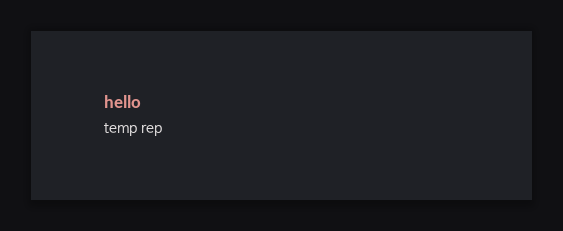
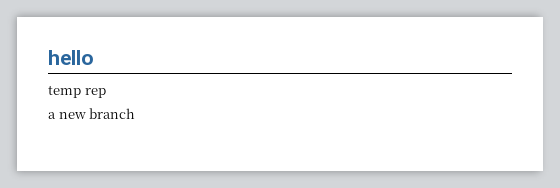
(162, 130) none -> [48,108,136,119] // a new branch

